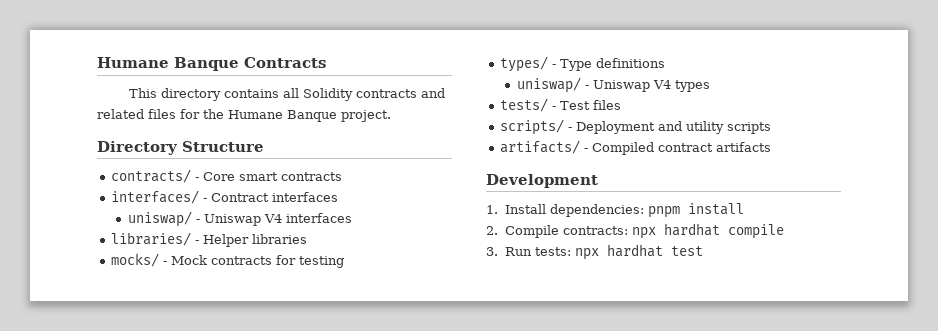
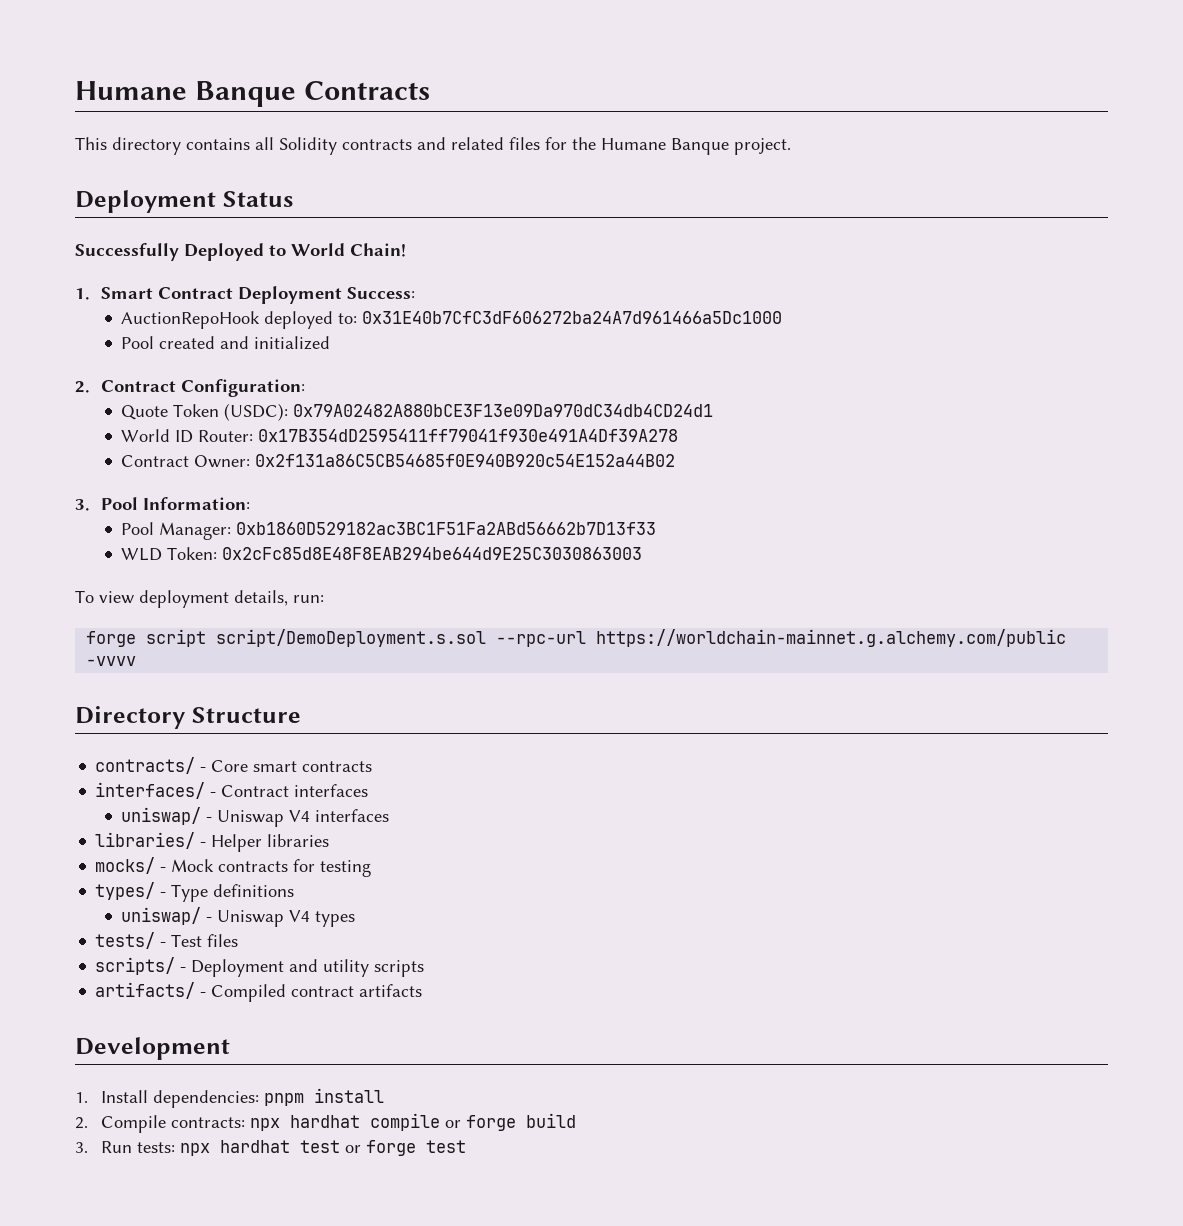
(391, 116) none -> [75,190,293,213] [75,243,406,261] [75,286,415,304] [121,311,783,329] [121,336,331,350] [75,379,305,397] [121,403,714,421] [121,429,679,443] [121,454,676,468] [75,497,250,511] [121,522,657,540] [121,547,643,561] [75,590,324,608] [86,629,1067,647] [86,656,137,666] // Deployment Status // Successfully Deployed to World Chain! // 1. Smart Contract Deployment Success: // AuctionRepoHook deployed to: 0x31E40b7CfC3dF606272ba24A7d961466a5Dc1000 // Pool created and initialized // 2. Contract Configuration: // Quote Token (USDC): 0x79A02482A880bCE3F13e09Da970dC34db4CD24d1 // World ID Router: 0x17B354dD2595411ff79041f930e491A4Df39A278 // Contract Owner: 0x2f131a86C5CB54685f0E940B920c54E152a44B02 // 3. Pool Information: // Pool Manager: 0xb1860D529182ac3BC1F51Fa2ABd56662b7D13f33 // WLD Token: 0x2cFc85d8E48F8EAB294be644d9E25C3030863003 // To view deployment details, run: // forge script script/DemoDeployment.s.sol --rpc-url https://worldchain-mainnet.g.alchemy.com/public -vvvv
(784, 231) none -> [444,1113,576,1131] or forge build
(703, 251) none -> [344,1140,466,1156] or forge test

